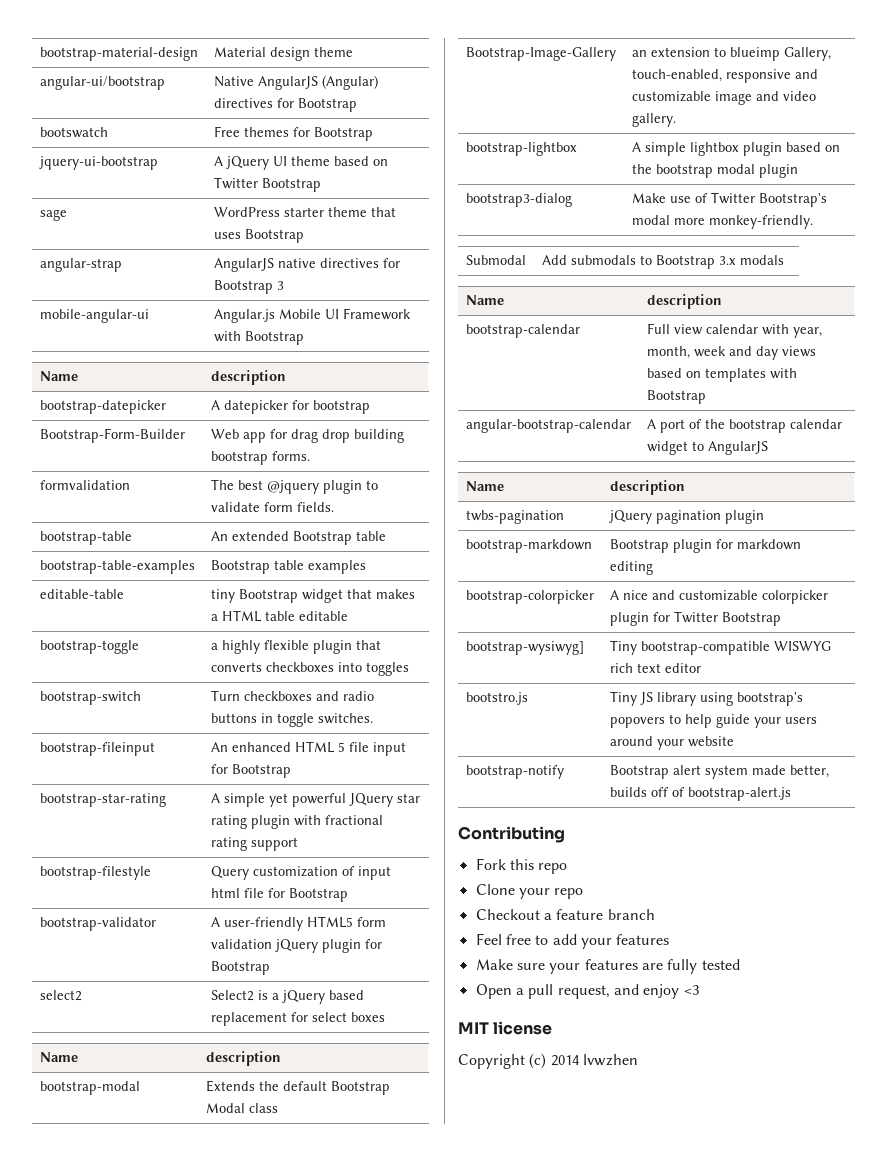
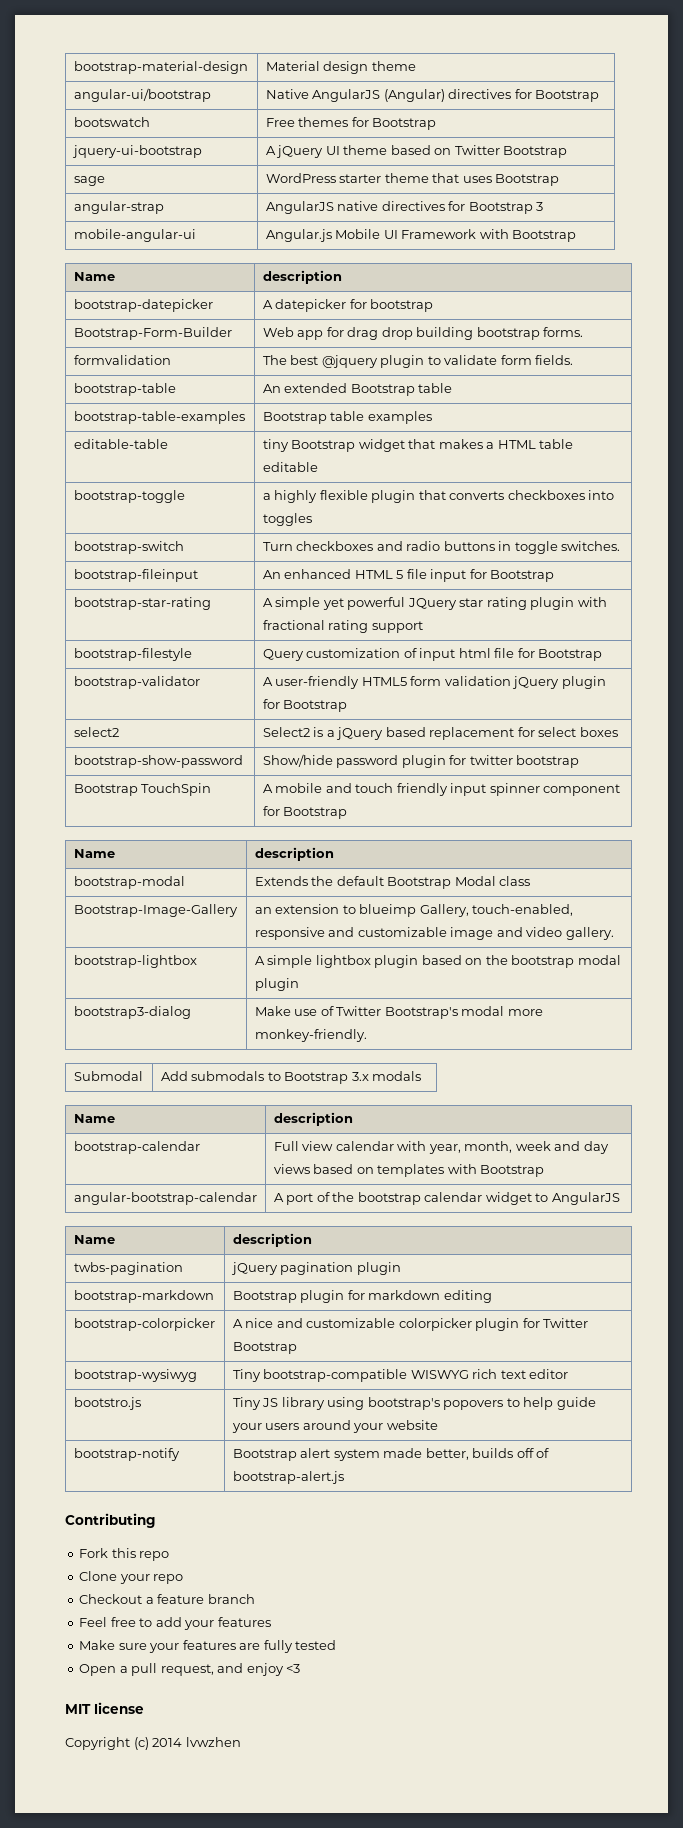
(385, 1017) none -> [73,755,243,768] [262,754,580,768] [73,783,212,796] [262,783,621,796] [262,806,348,819] // bootstrap-show-password | Show/hide password plugin for twitter bootstrap // Bootstrap TouchSpin | A mobile and touch friendly input spinner component for Bootstrap
[465,641,584,655] bootstrap-wysiwyg] -> [73,1369,197,1382] bootstrap-wysiwyg

